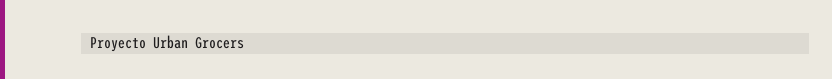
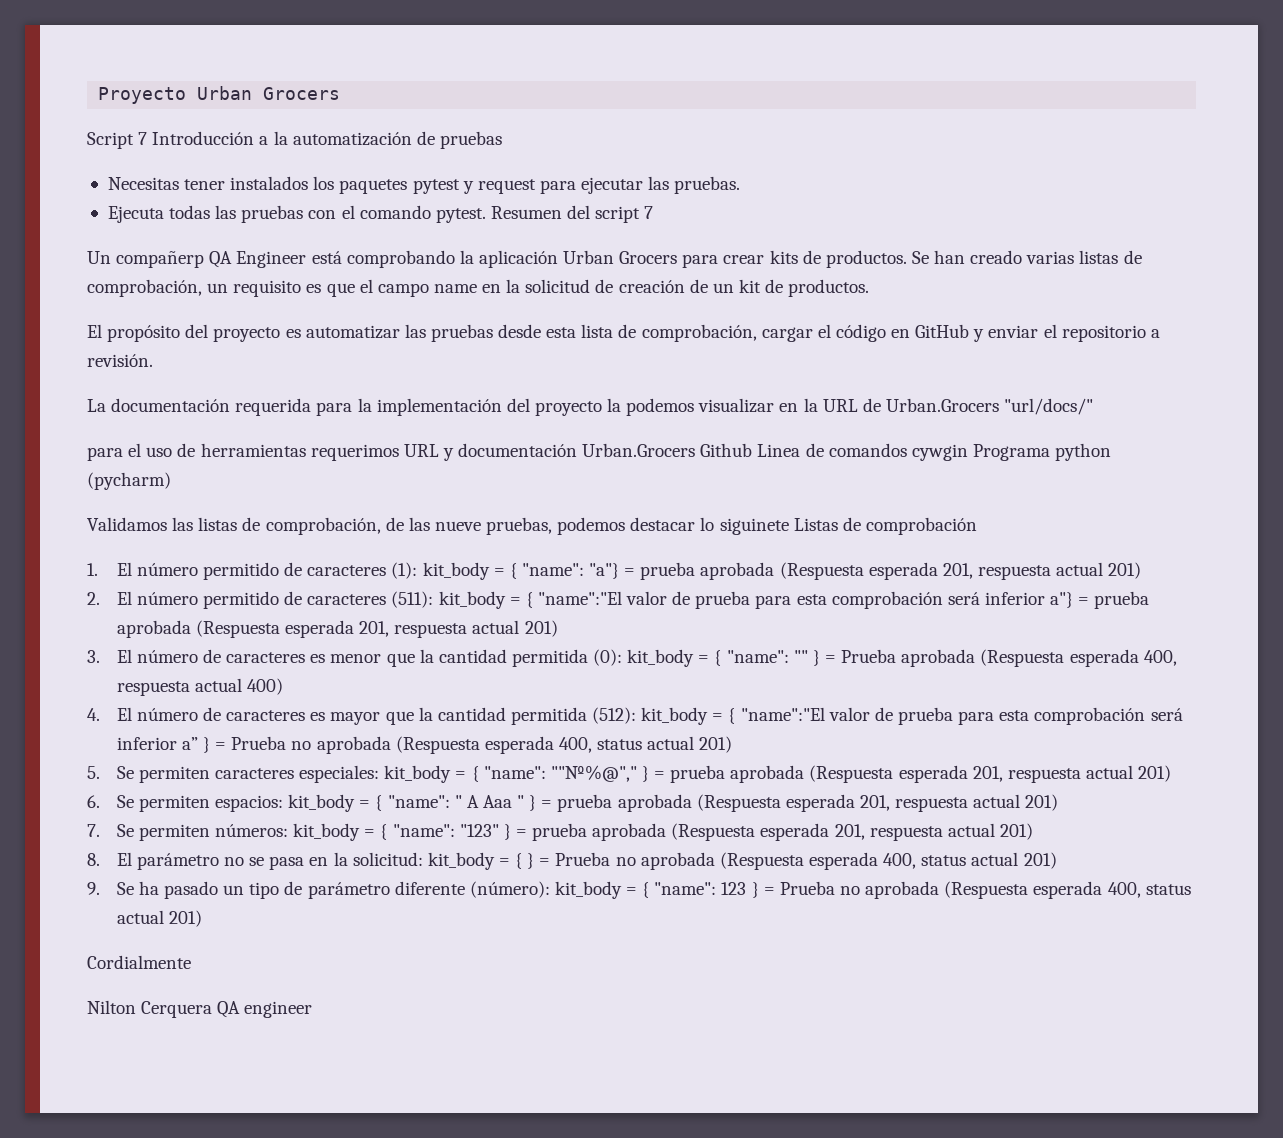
(244, 43) none -> [87,131,502,149] [107,176,741,194] [107,205,654,223] [87,250,1142,268] [87,279,870,297] [87,324,1160,342] [87,354,153,367] [87,398,1094,416] [87,443,1112,461] [87,472,171,490] [87,517,977,535] [87,562,1142,580] [87,591,1150,609] [116,620,558,638] [87,649,1177,667] [116,678,284,696] [87,707,1183,725] [116,736,733,754] [87,765,1172,783] [87,794,1059,812] [87,823,1034,841] [87,852,1057,870] [87,881,1191,899] [116,910,202,927] [87,955,191,969] [87,1000,313,1018] // Script 7 Introducción a la automatización de pruebas // Necesitas tener instalados los paquetes pytest y request para ejecutar las pruebas. // Ejecuta todas las pruebas con el comando pytest. Resumen del script 7 // Un compañerp QA Engineer está comprobando la aplicación Urban Grocers para crear kits de productos. Se han creado varias listas de comprobación, un requisito es que el campo name en la solicitud de creación de un kit de productos. // El propósito del proyecto es automatizar las pruebas desde esta lista de comprobación, cargar el código en GitHub y enviar el repositorio a revisión. // La documentación requerida para la implementación del proyecto la podemos visualizar en la URL de Urban.Grocers "url/docs/" // para el uso de herramientas requerimos URL y documentación Urban.Grocers Github Linea de comandos cywgin Programa python (pycharm) // Validamos las listas de comprobación, de las nueve pruebas, podemos destacar lo siguinete Listas de comprobación // 1. El número permitido de caracteres (1): kit_body = { "name": "a"} = prueba aprobada (Respuesta esperada 201, respuesta actual 201) // 2. El número permitido de caracteres (511): kit_body = { "name":"El valor de prueba para esta comprobación será inferior a"} = prueba aprobada (Respuesta esperada 201, respuesta actual 201) // 3. El número de caracteres es menor que la cantidad permitida (0): kit_body = { "name": "" } = Prueba aprobada (Respuesta esperada 400, respuesta actual 400) // 4. El número de caracteres es mayor que la cantidad permitida (512): kit_body = { "name":"El valor de prueba para esta comprobación será inferior a” } = Prueba no aprobada (Respuesta esperada 400, status actual 201) // 5. Se permiten caracteres especiales: kit_body = { "name": ""№%@"," } = prueba aprobada (Respuesta esperada 201, respuesta actual 201) // 6. Se permiten espacios: kit_body = { "name": " A Aaa " } = prueba aprobada (Respuesta esperada 201, respuesta actual 201) // 7. Se permiten números: kit_body = { "name": "123" } = prueba aprobada (Respuesta esperada 201, respuesta actual 201) // 8. El parámetro no se pasa en la solicitud: kit_body = { } = Prueba no aprobada (Respuesta esperada 400, status actual 201) // 9. Se ha pasado un tipo de parámetro diferente (número): kit_body = { "name": 123 } = Prueba no aprobada (Respuesta esperada 400, status actual 201) // Cordialmente // Nilton Cerquera QA engineer

